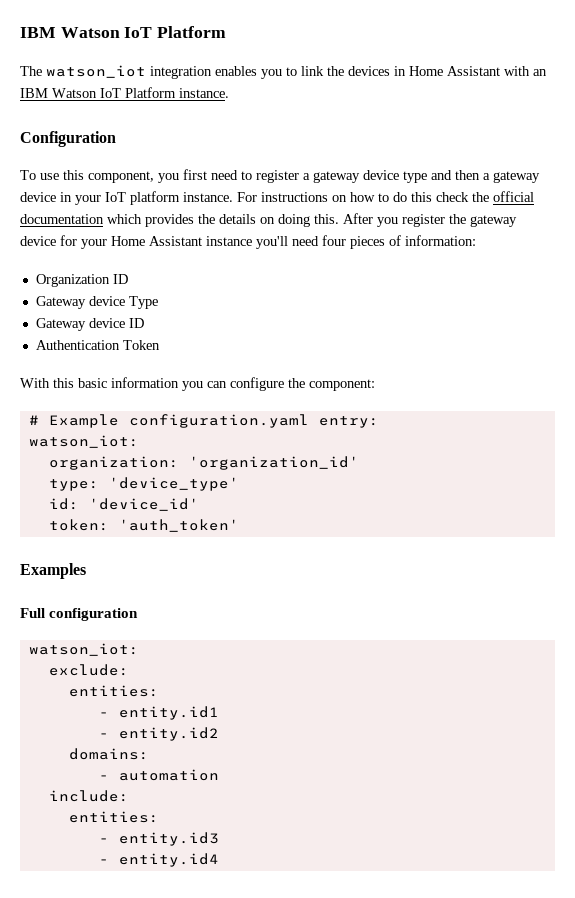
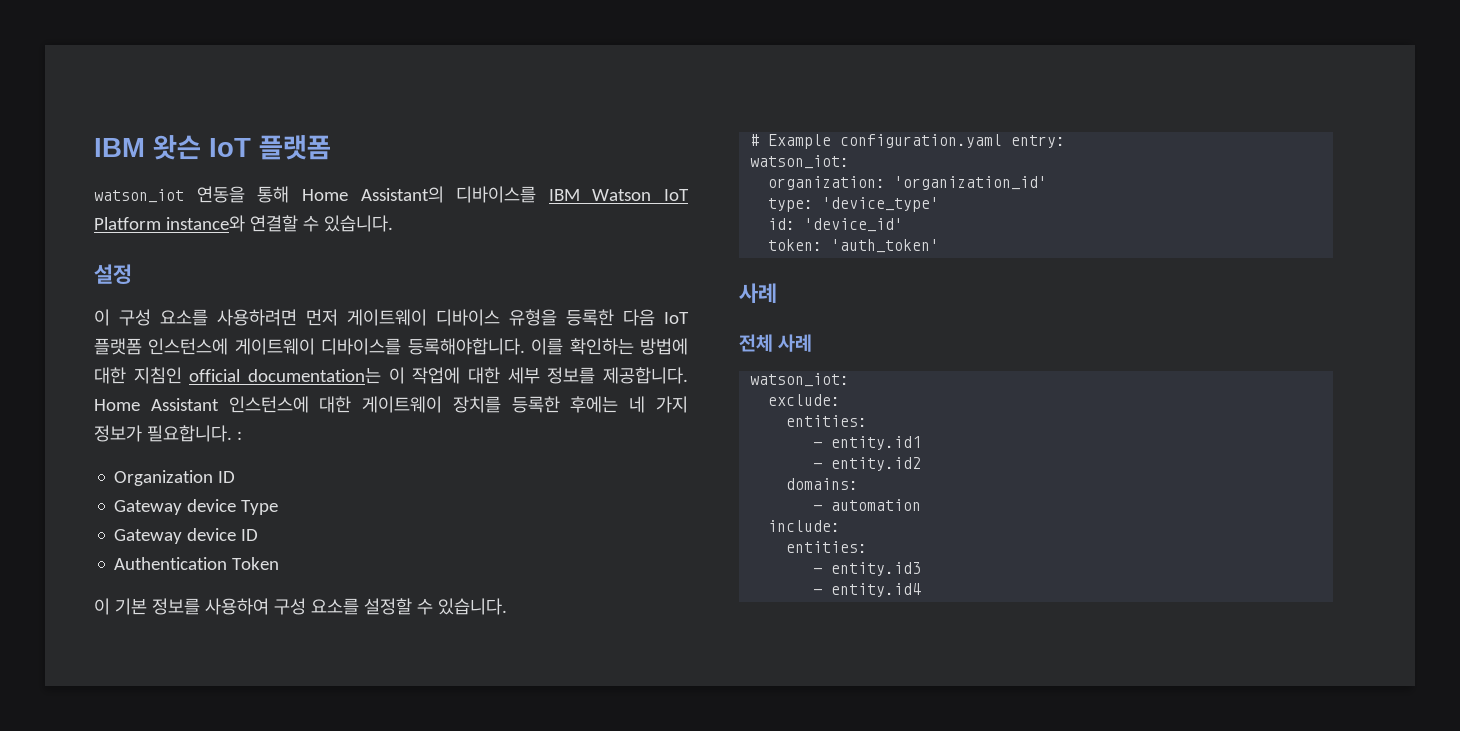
[20,26,227,38] [20,65,547,79] [20,87,229,98] [20,131,116,147] [20,169,540,183] [20,191,534,205] [20,213,517,227] [20,235,476,249] IBM Watson IoT Platform // The watson_iot integration enables you to link the devices in Home Assistant with an IBM Watson IoT Platform instance. // Configuration // To use this component, you first need to register a gateway device type and then a gateway device in your IoT platform instance. For instructions on how to do this check the official documentation which provides the details on doing this. After you register the gateway device for your Home Assistant instance you'll need four pieces of information: -> [94,135,331,160] [94,186,689,203] [94,215,393,232] [94,264,132,284] [94,309,689,326] [94,338,688,355] [94,367,689,384] [94,396,688,413] [94,425,242,442] IBM 왓슨 IoT 플랫폼 // watson_iot 연동을 통해 Home Assistant의 디바이스를 IBM Watson IoT Platform instance와 연결할 수 있습니다. // 설정 // 이 구성 요소를 사용하려면 먼저 게이트웨이 디바이스 유형을 등록한 다음 IoT 플랫폼 인스턴스에 게이트웨이 디바이스를 등록해야합니다. 이를 확인하는 방법에 대한 지침인 official documentation는 이 작업에 대한 세부 정보를 제공합니다. Home Assistant 인스턴스에 대한 게이트웨이 장치를 등록한 후에는 네 가지 정보가 필요합니다. :
[20,377,375,391] With this basic information you can configure the component: -> [94,598,507,615] 이 기본 정보를 사용하여 구성 요소를 설정할 수 있습니다.
[20,563,86,579] [20,608,139,621] Examples // Full configuration -> [739,283,777,303] [739,334,813,352] 사례 // 전체 사례

